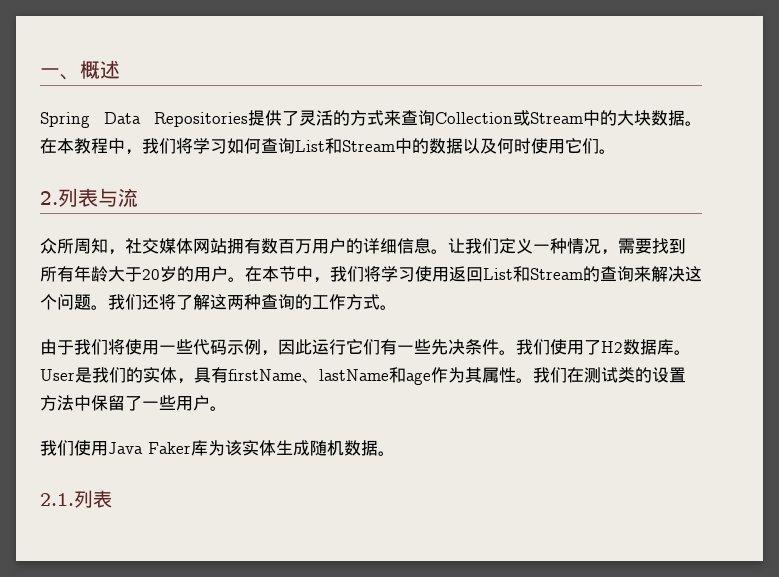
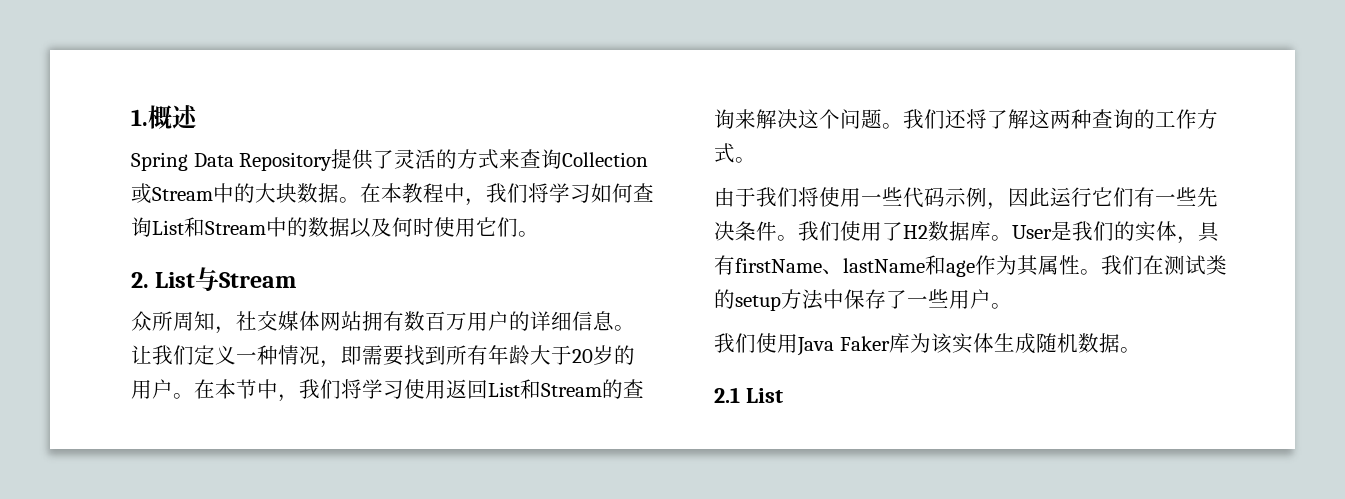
[40,68,80,80] 一、 -> [131,109,148,126] 1.
[154,112,248,127] Repositories -> [239,152,333,171] Repository
[58,188,138,207] 列表与流 -> [155,267,297,291] List与Stream
(618, 252) none -> [341,346,362,365] 即
[652,367,686,383] 设置 -> [735,295,781,311] setup
[108,395,125,411] 留 -> [865,289,886,309] 存
[40,490,112,508] 2.1.列表 -> [714,387,783,403] 2.1 List

